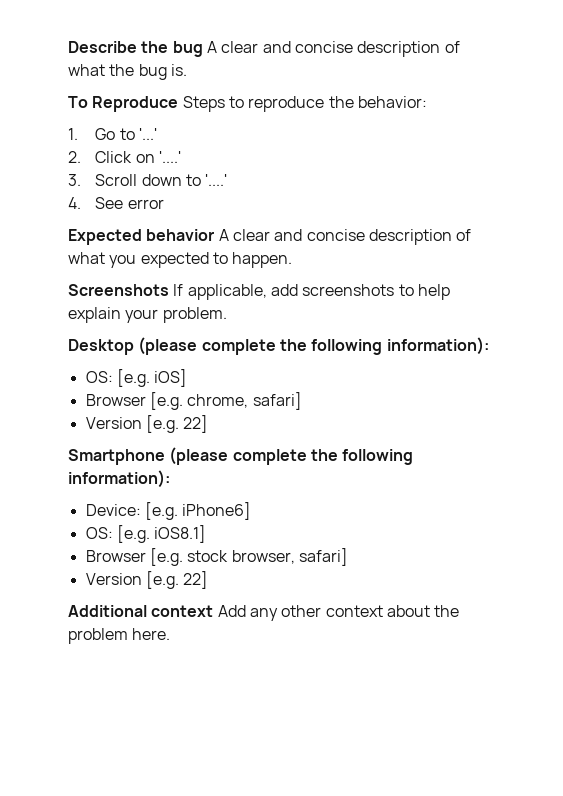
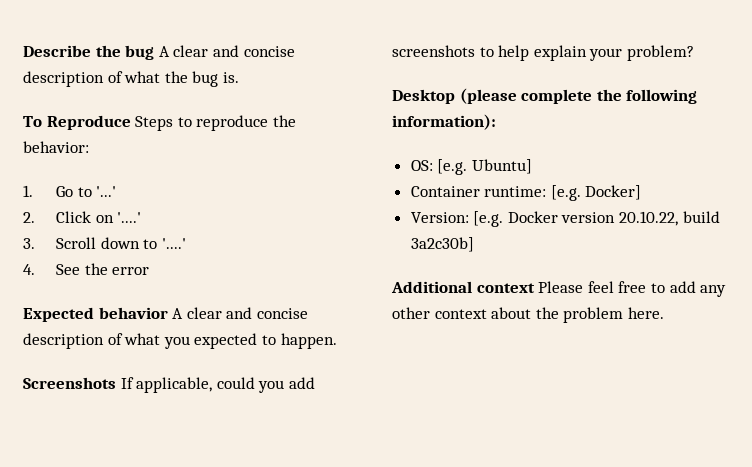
(124, 203) none -> [84,263,108,275] the
(267, 292) none -> [216,377,285,393] could you
[162,307,227,323] problem. -> [626,45,694,61] problem?
[154,369,188,387] [85,392,302,410] [85,415,209,433] [68,447,414,465] [68,470,170,488] [85,502,252,520] [85,525,207,543] [85,548,348,566] [85,571,209,589] [68,605,246,617] iOS] // Browser [e.g. chrome, safari] // Version [e.g. 22] // Smartphone (please complete the following information): // Device: [e.g. iPhone6] // OS: [e.g. iOS8.1] // Browser [e.g. stock browser, safari] // Version [e.g. 22] // Additional context Add -> [471,159,532,174] [410,185,642,201] [410,211,720,227] [410,237,474,252] [391,281,696,293] Ubuntu] // Container runtime: [e.g. Docker] // Version: [e.g. Docker version 20.10.22, build 3a2c30b] // Additional context Please feel free to add

